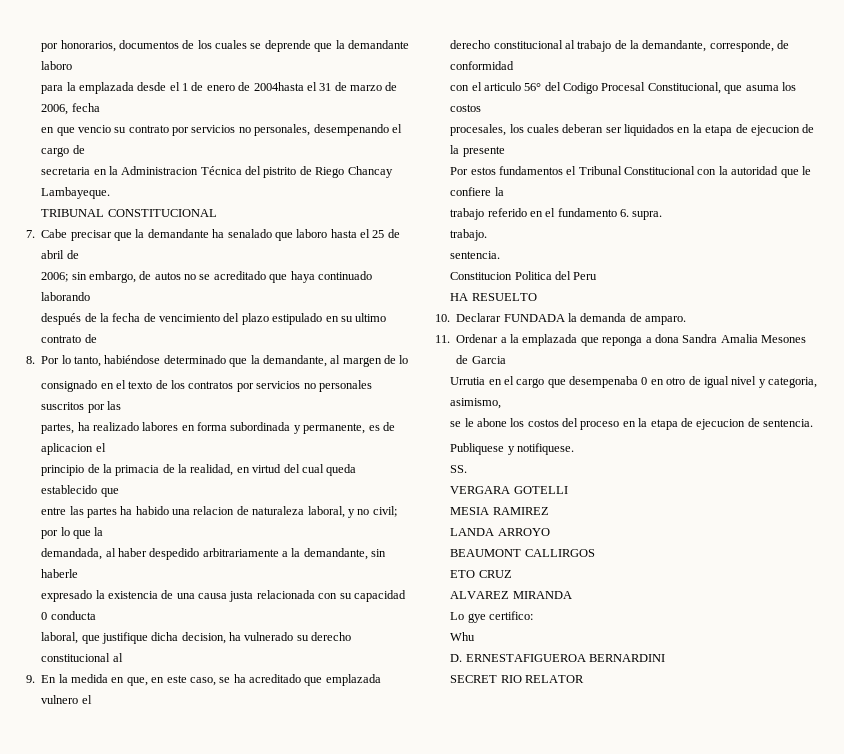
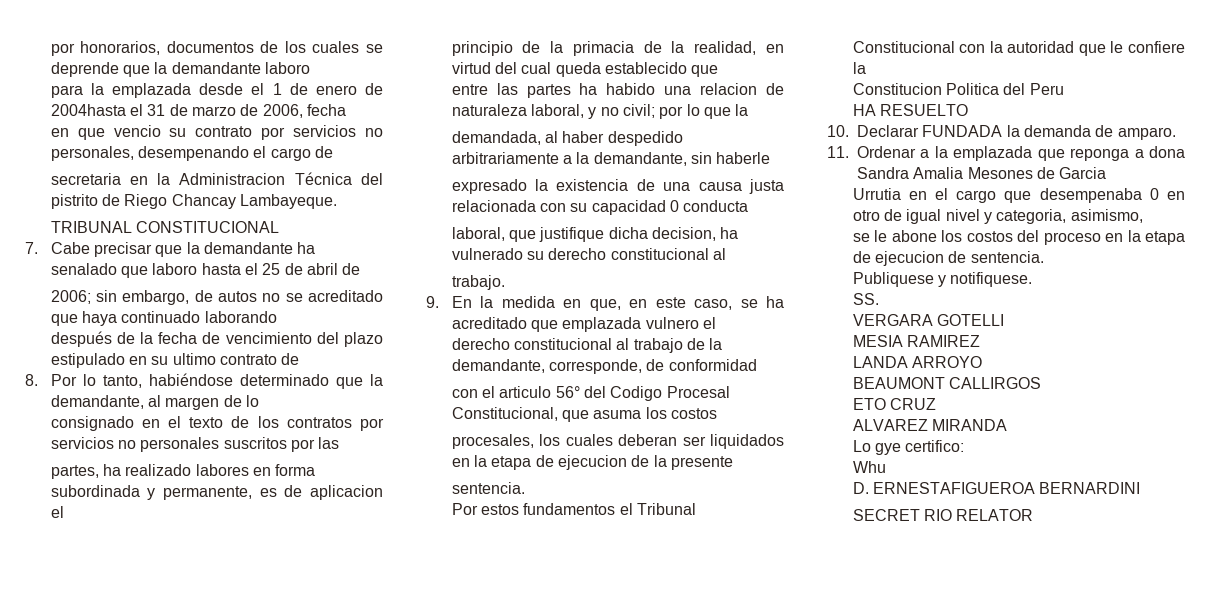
(123, 657) none -> [451,275,505,290] // trabajo.
(505, 151) none -> [451,482,525,494] // sentencia.
[450,208,663,220] [450,229,488,241] [450,251,501,259] // trabajo referido en el fundamento 6. supra. // trabajo. // sentencia. -> (866, 68) none

